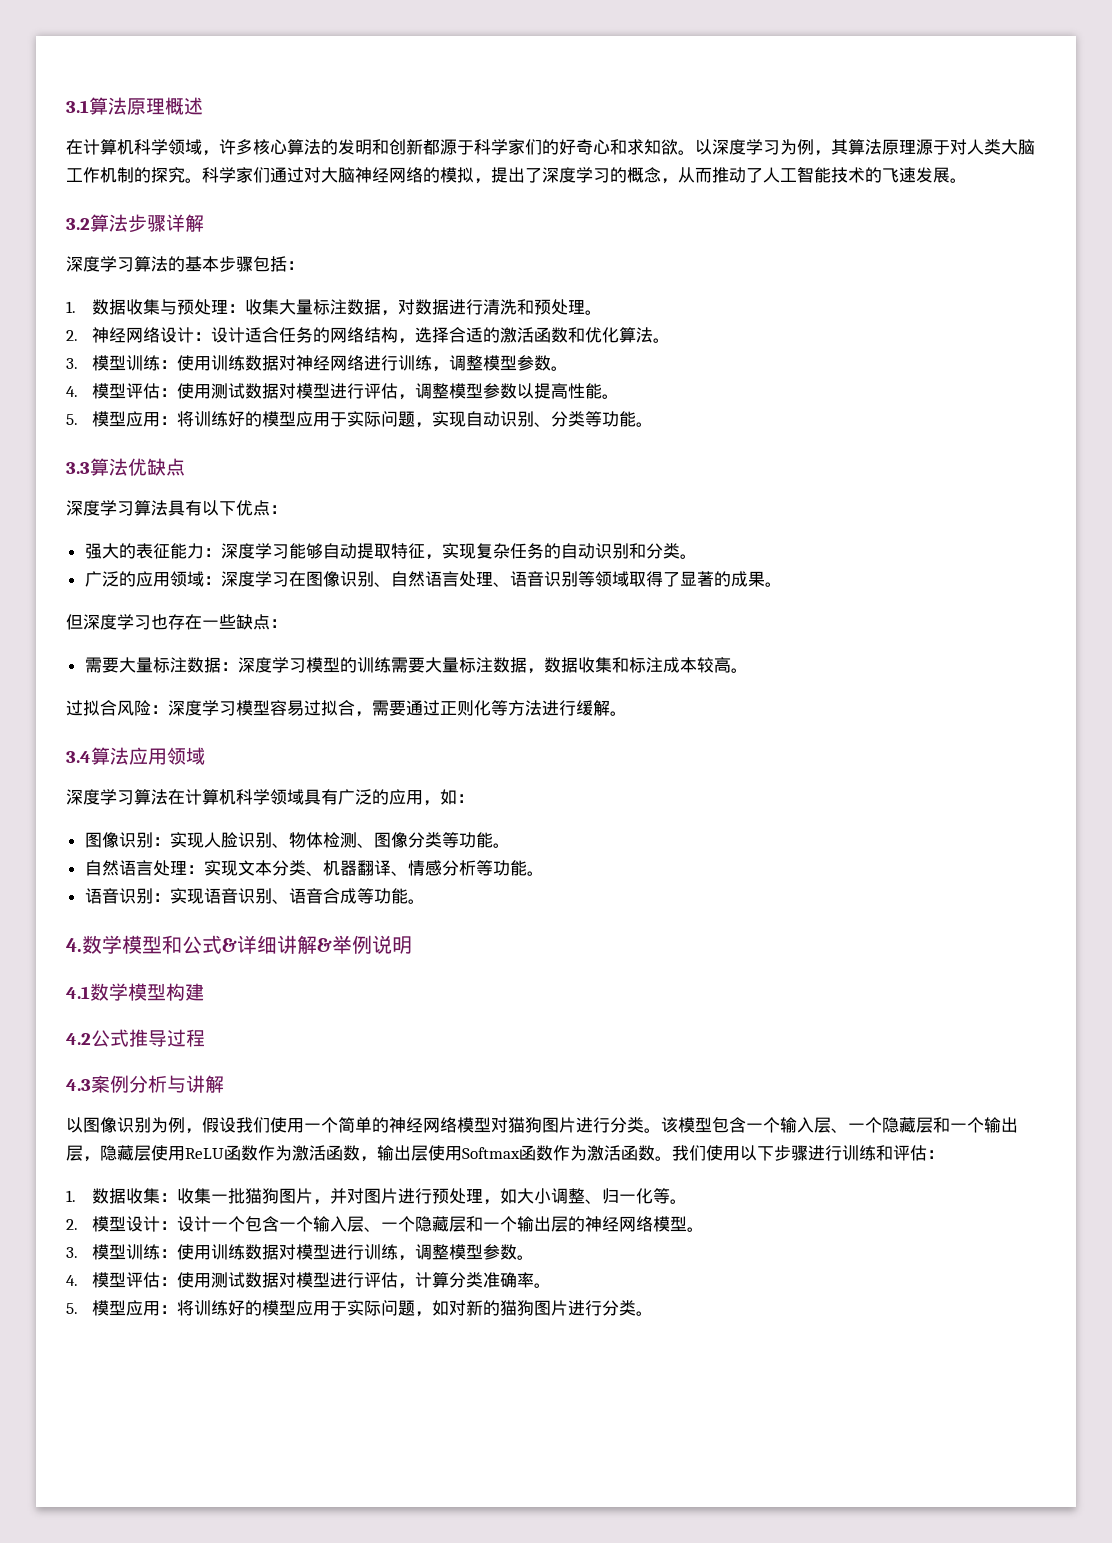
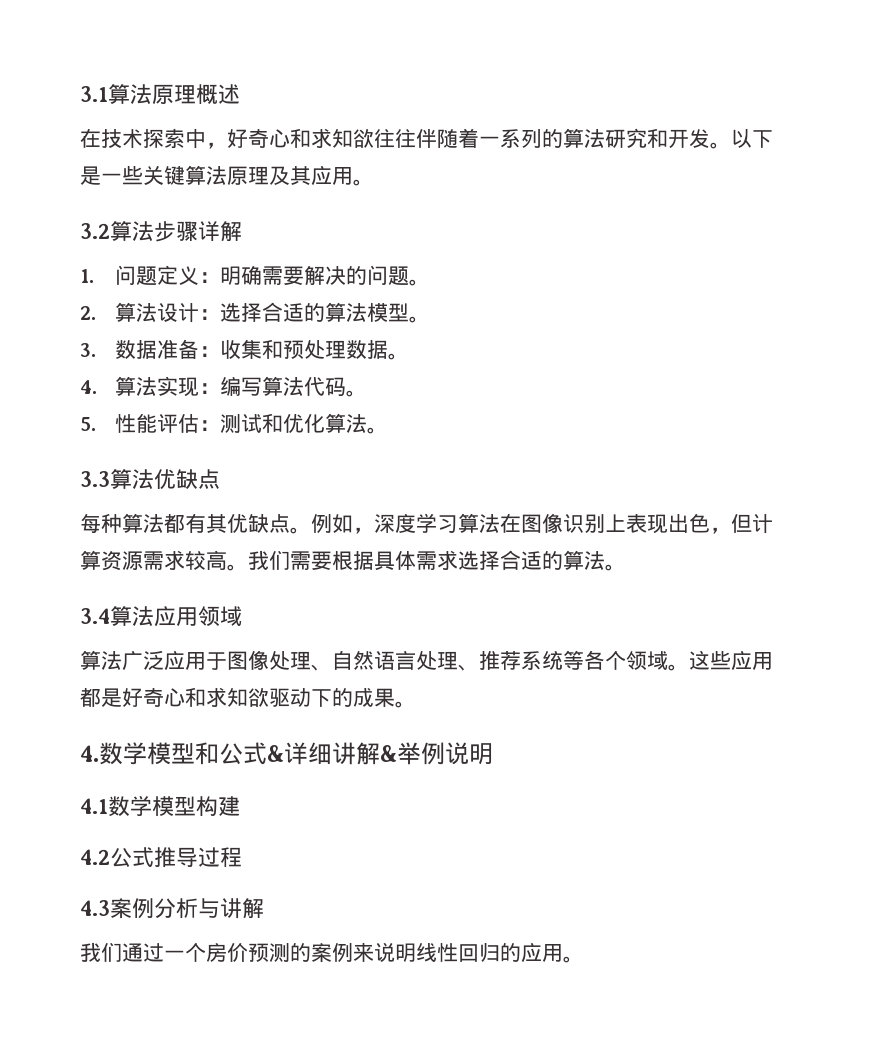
[83,139,1035,156] [66,166,950,184] 计算机科学领域，许多核心算法的发明和创新都源于科学家们的好奇心和求知欲。以深度学习为例，其算法原理源于对人类大脑工作机制的探究。科学家们通过对大脑神经网络的模拟，提出了深度学习的概念，从而推动了人工智能技术的飞速发展 -> [101,128,773,149] [80,165,353,185] 技术探索中，好奇心和求知欲往往伴随着一系列的算法研究和开发。以下是一些关键算法原理及其应用
[66,256,304,272] [66,299,602,316] [66,327,670,344] [66,355,568,372] [66,383,619,400] [66,411,653,428] [66,458,185,476] [66,500,287,516] [84,543,697,560] [84,571,782,587] [66,614,287,630] [84,657,748,674] [66,700,610,717] 深度学习算法的基本步骤包括： // 1.数据收集与预处理：收集大量标注数据，对数据进行清洗和预处理。 // 2.神经网络设计：设计适合任务的网络结构，选择合适的激活函数和优化算法。 // 3.模型训练：使用训练数据对神经网络进行训练，调整模型参数。 // 4.模型评估：使用测试数据对模型进行评估，调整模型参数以提高性能。 // 5.模型应用：将训练好的模型应用于实际问题，实现自动识别、分类等功能。 // 3.3算法优缺点 // 深度学习算法具有以下优点： // 强大的表征能力：深度学习能够自动提取特征，实现复杂任务的自动识别和分类。 // 广泛的应用领域：深度学习在图像识别、自然语言处理、语音识别等领域取得了显著的成果。 // 但深度学习也存在一些缺点： // 需要大量标注数据：深度学习模型的训练需要大量标注数据，数据收集和标注成本较高。 // 过拟合风险：深度学习模型容易过拟合，需要通过正则化等方法进行缓解 -> [80,265,430,286] [80,302,430,323] [80,339,409,360] [80,376,367,397] [80,413,388,434] [80,469,220,490] [80,513,773,534] [80,550,605,571] 1.问题定义：明确需要解决的问题。 // 2.算法设计：选择合适的算法模型。 // 3.数据准备：收集和预处理数据。 // 4.算法实现：编写算法代码。 // 5.性能评估：测试和优化算法。 // 3.3算法优缺点 // 每种算法都有其优缺点。例如，深度学习算法在图像识别上表现出色，但计算资源需求较高。我们需要根据具体需求选择合适的算法
[66,789,474,806] [84,832,510,848] [84,860,544,876] [84,888,408,904] 深度学习算法在计算机科学领域具有广泛的应用，如： // 图像识别：实现人脸识别、物体检测、图像分类等功能。 // 自然语言处理：实现文本分类、机器翻译、情感分析等功能。 // 语音识别：实现语音识别、语音合成等功能 -> [80,650,773,671] [80,687,395,707] 算法广泛应用于图像处理、自然语言处理、推荐系统等各个领域。这些应用都是好奇心和求知欲驱动下的成果
[66,1117,1018,1134] [66,1145,944,1162] [66,1188,687,1205] [66,1216,704,1232] [66,1244,534,1261] [66,1272,551,1289] [66,1300,636,1317] 以图像识别为例，假设我们使用一个简单的神经网络模型对猫狗图片进行分类。该模型包含一个输入层、一个隐藏层和一个输出层，隐藏层使用ReLU函数作为激活函数，输出层使用Softmax函数作为激活函数。我们使用以下步骤进行训练和评估： // 1.数据收集：收集一批猫狗图片，并对图片进行预处理，如大小调整、归一化等。 // 2.模型设计：设计一个包含一个输入层、一个隐藏层和一个输出层的神经网络模型。 // 3.模型训练：使用训练数据对模型进行训练，调整模型参数。 // 4.模型评估：使用测试数据对模型进行评估，计算分类准确率。 // 5.模型应用：将训练好的模型应用于实际问题，如对新的猫狗图片进行分类 -> [80,942,563,963] 我们通过一个房价预测的案例来说明线性回归的应用

